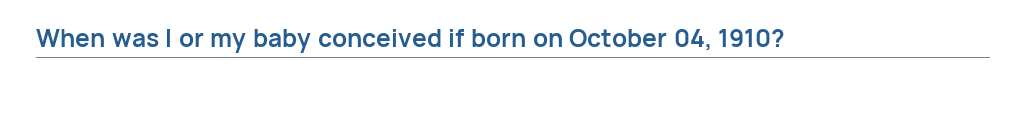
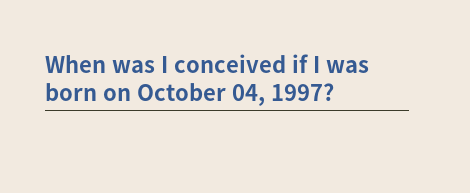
[178,29,466,53] or my baby conceived if -> [173,54,369,73] conceived if I was
[718,29,786,47] 1910? -> [270,83,334,101] 1997?

